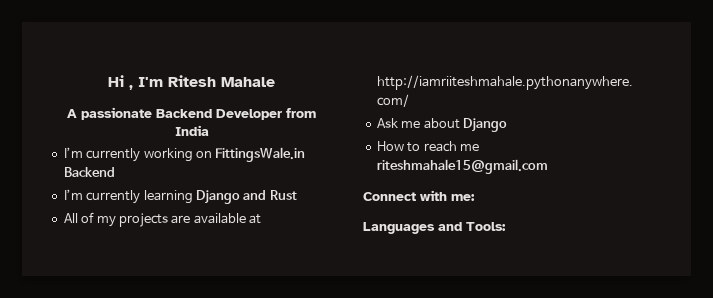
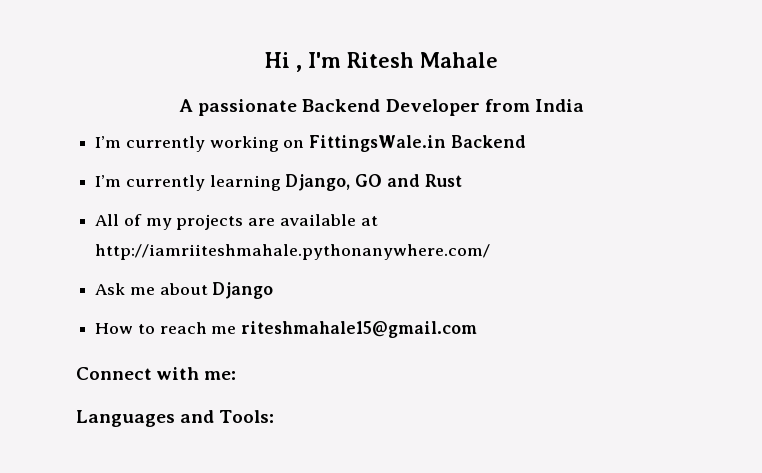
[195,190,240,204] Django -> [285,174,383,191] Django, GO

